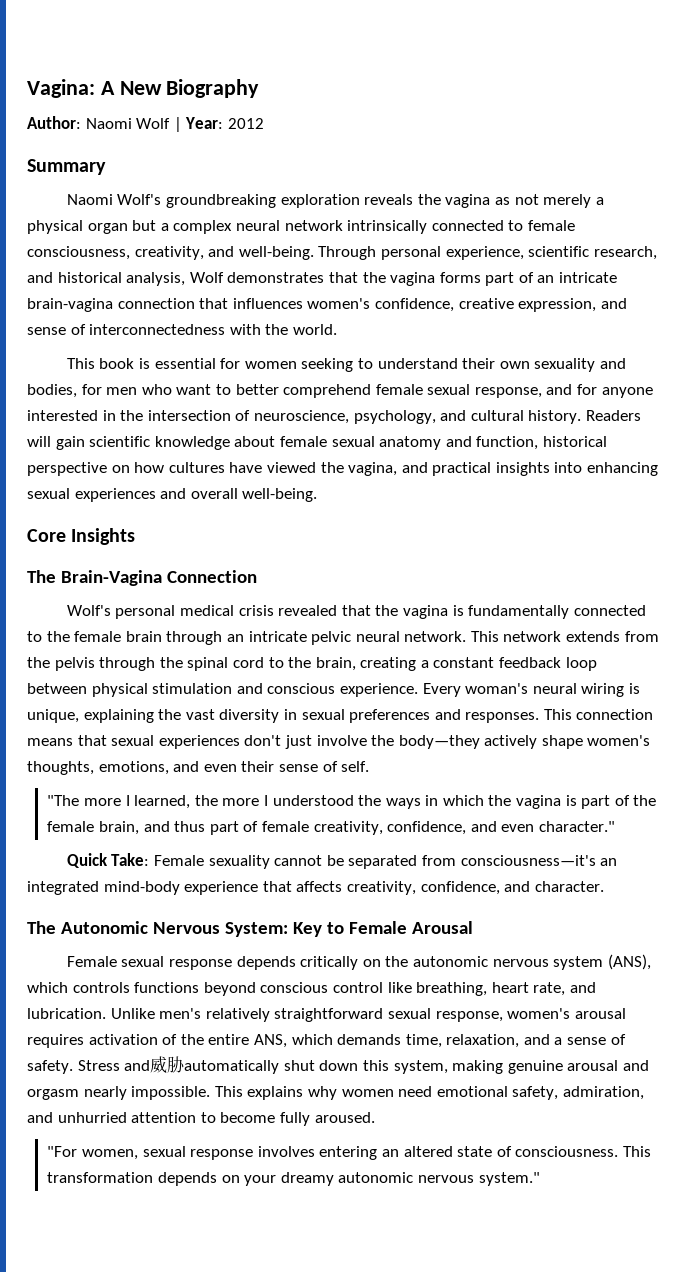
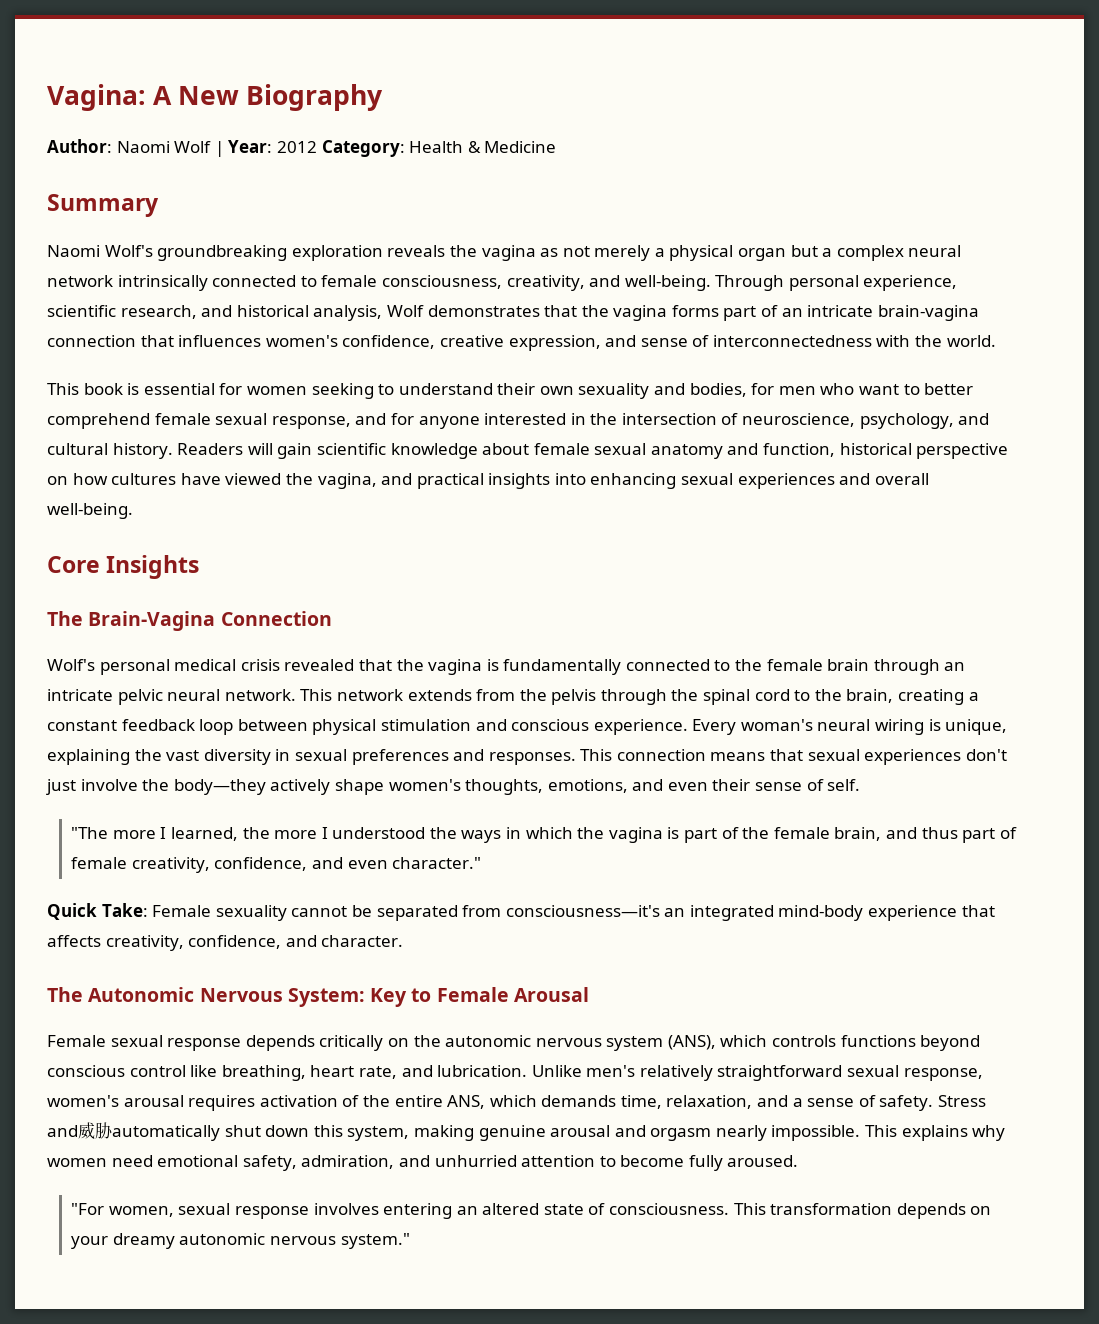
(264, 123) none -> [321,140,557,157] Category: Health & Medicine

